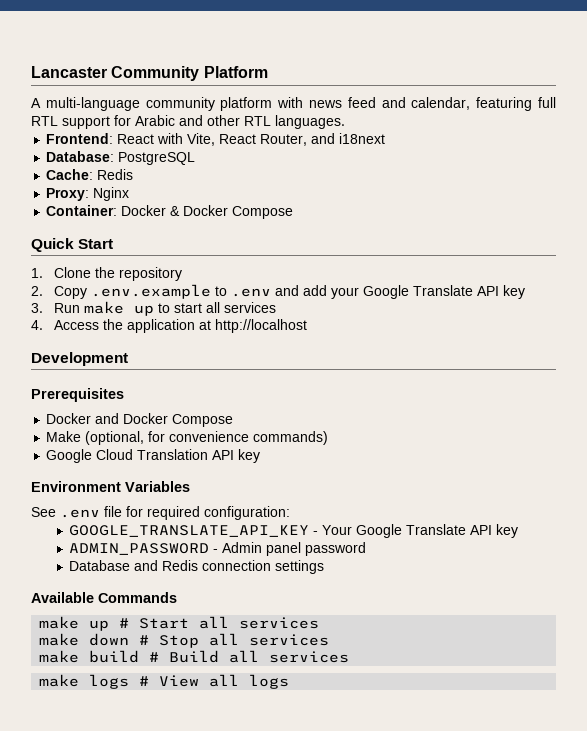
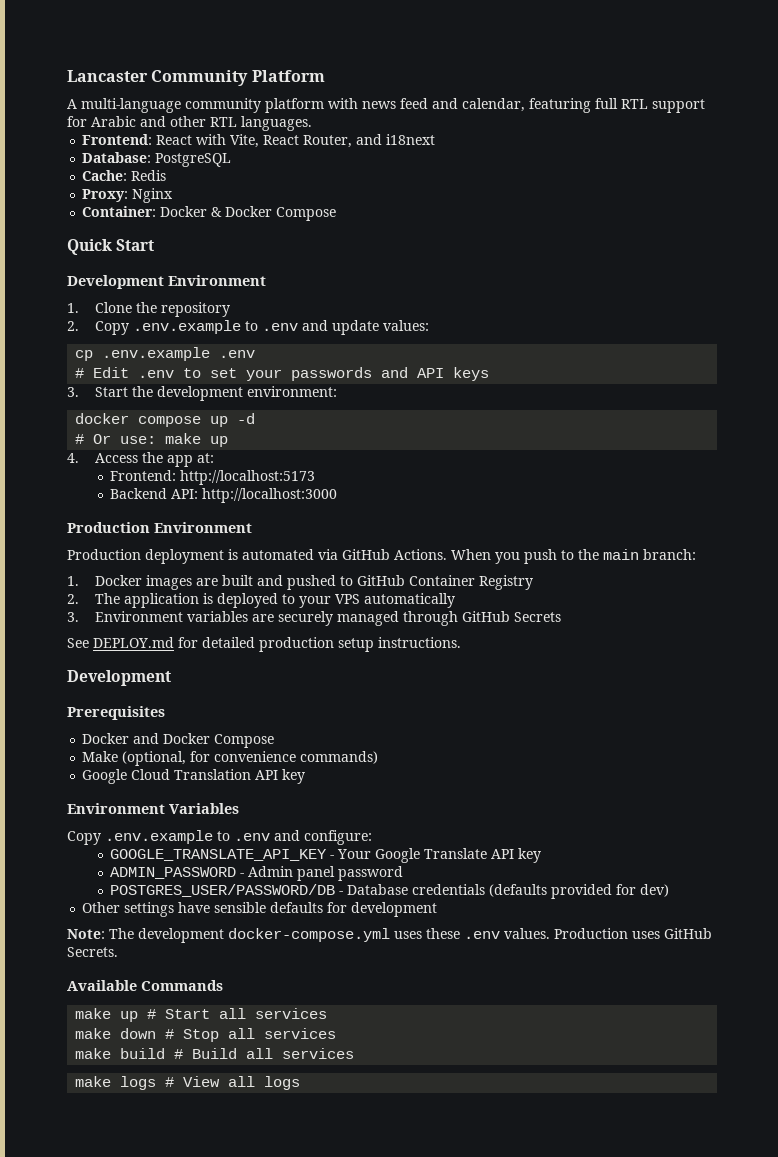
(114, 244) none -> [67,275,266,289] // Development Environment
[302,285,525,299] [31,301,276,316] [31,319,307,333] add your Google Translate API key // 3. Run make up to start all services // 4. Access the application at http://localhost -> [331,320,429,335] [75,347,256,361] [75,367,490,381] [67,386,337,401] [75,413,256,427] [75,433,229,447] [67,452,214,467] [110,470,316,485] [110,488,338,503] [67,522,252,533] [67,549,696,564] [67,575,533,590] [67,593,455,608] [67,611,561,626] [67,637,461,652] update values: // cp .env.example .env // # Edit .env to set your passwords and API keys // 3. Start the development environment: // docker compose up -d // # Or use: make up // 4. Access the app at: // Frontend: http://localhost:5173 // Backend API: http://localhost:3000 // Production Environment // Production deployment is automated via GitHub Actions. When you push to the main branch: // 1. Docker images are built and pushed to GitHub Container Registry // 2. The application is deployed to your VPS automatically // 3. Environment variables are securely managed through GitHub Secrets // See DEPLOY.md for detailed production setup instructions.
[31,506,290,520] See .env file for required configuration: -> [67,830,372,845] Copy .env.example to .env and configure:
[69,560,325,574] Database and Redis connection settings -> [110,884,670,899] [82,902,438,917] [67,928,712,943] [67,947,118,957] POSTGRES_USER/PASSWORD/DB - Database credentials (defaults provided for dev) // Other settings have sensible defaults for development // Note: The development docker-compose.yml uses these .env values. Production uses GitHub Secrets.

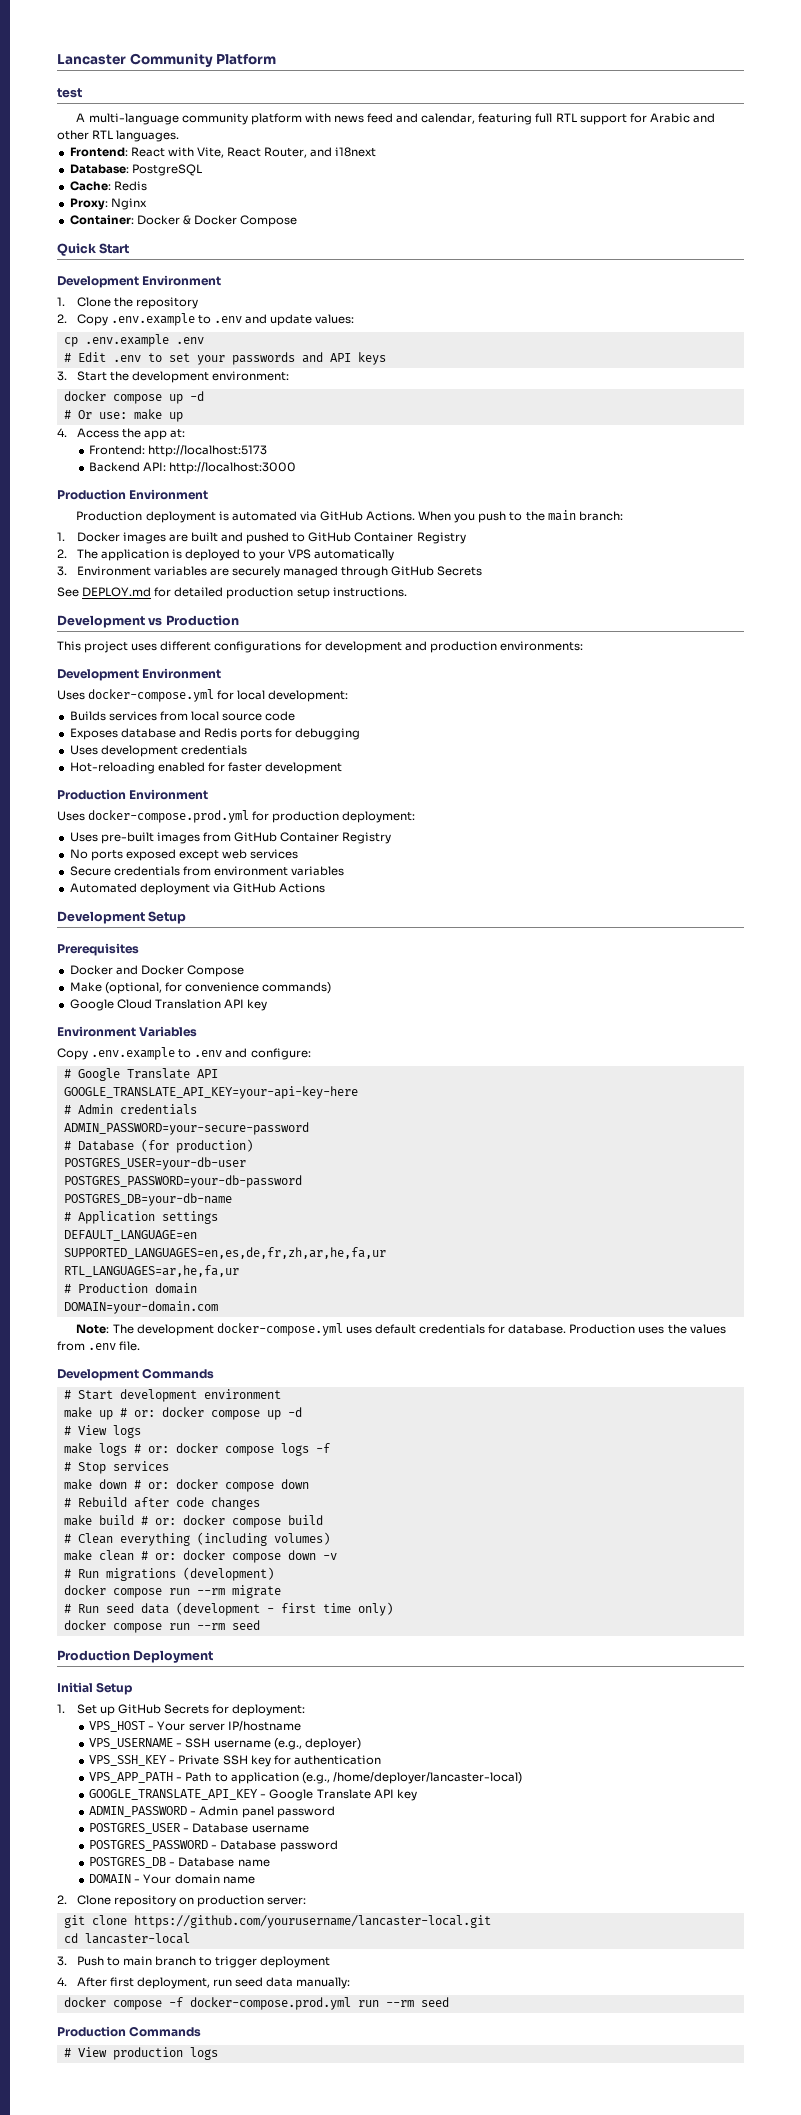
(325, 76) none -> [57,88,82,98] // test
(171, 678) none -> [148,615,239,626] [57,641,583,653] [57,668,222,681] [57,689,349,702] [69,711,296,721] [69,728,361,740] [69,745,247,757] [69,762,343,774] [57,789,209,800] [57,810,416,823] [69,832,392,844] [69,849,299,861] [69,866,345,876] [69,883,326,895] [57,911,187,924] vs Production // This project uses different configurations for development and production environments: // Development Environment // Uses docker-compose.yml for local development: // Builds services from local source code // Exposes database and Redis ports for debugging // Uses development credentials // Hot-reloading enabled for faster development // Production Environment // Uses docker-compose.prod.yml for production deployment: // Uses pre-built images from GitHub Container Registry // No ports exposed except web services // Secure credentials from environment variables // Automated deployment via GitHub Actions // Development Setup
(372, 837) none -> [63,1068,218,1081] [63,1086,358,1099] [63,1104,197,1115] [63,1122,309,1135] [63,1139,253,1153] [63,1157,246,1170] [63,1175,302,1188] [63,1193,232,1206] [63,1211,218,1224] [63,1230,197,1241] [63,1247,386,1259] [63,1265,239,1277] [63,1283,197,1294] [63,1301,218,1314] [76,1323,726,1336] [57,1341,141,1351] [57,1368,215,1381] [63,1389,281,1402] [63,1407,302,1420] [63,1425,141,1438] [63,1443,330,1456] [63,1461,169,1474] [63,1479,309,1492] [63,1497,260,1510] [63,1515,323,1528] [63,1532,330,1546] [63,1550,337,1563] [63,1567,274,1581] [63,1585,281,1598] [63,1602,393,1616] [63,1620,260,1633] [57,1650,214,1663] [57,1682,133,1695] [57,1704,306,1716] [89,1721,301,1732] [89,1738,361,1750] [89,1755,381,1767] [89,1772,522,1784] // # Google Translate API // GOOGLE_TRANSLATE_API_KEY=your-api-key-here // # Admin credentials // ADMIN_PASSWORD=your-secure-password // # Database (for production) // POSTGRES_USER=your-db-user // POSTGRES_PASSWORD=your-db-password // POSTGRES_DB=your-db-name // # Application settings // DEFAULT_LANGUAGE=en // SUPPORTED_LANGUAGES=en,es,de,fr,zh,ar,he,fa,ur // RTL_LANGUAGES=ar,he,fa,ur // # Production domain // DOMAIN=your-domain.com // Note: The development docker-compose.yml uses default credentials for database. Production uses the values from .env file. // Development Commands // # Start development environment // make up # or: docker compose up -d // # View logs // make logs # or: docker compose logs -f // # Stop services // make down # or: docker compose down // # Rebuild after code changes // make build # or: docker compose build // # Clean everything (including volumes) // make clean # or: docker compose down -v // # Run migrations (development) // docker compose run --rm migrate // # Run seed data (development - first time only) // docker compose run --rm seed // Production Deployment // Initial Setup // 1. Set up GitHub Secrets for deployment: // VPS_HOST - Your server IP/hostname // VPS_USERNAME - SSH username (e.g., deployer) // VPS_SSH_KEY - Private SSH key for authentication // VPS_APP_PATH - Path to application (e.g., /home/deployer/lancaster-local)
[337,849,372,859] Your -> (267, 1796) none
[110,884,670,899] [82,902,438,917] [67,928,712,943] [67,947,118,957] [67,980,223,991] [75,1008,328,1022] [75,1028,337,1042] [75,1048,355,1059] [75,1076,256,1090] POSTGRES_USER/PASSWORD/DB - Database credentials (defaults provided for dev) // Other settings have sensible defaults for development // Note: The development docker-compose.yml uses these .env values. Production uses GitHub Secrets. // Available Commands // make up # Start all services // make down # Stop all services // make build # Build all services // make logs # View all -> [89,1823,309,1834] [89,1840,338,1852] [89,1857,270,1868] [89,1874,255,1884] [57,1895,307,1907] [63,1915,491,1928] [63,1933,190,1944] [57,1956,331,1968] [57,1977,351,1989] [63,1997,449,2010] [57,2026,202,2037] [63,2047,183,2060] POSTGRES_USER - Database username // POSTGRES_PASSWORD - Database password // POSTGRES_DB - Database name // DOMAIN - Your domain name // 2. Clone repository on production server: // git clone https://github.com/yourusername/lancaster-local.git // cd lancaster-local // 3. Push to main branch to trigger deployment // 4. After first deployment, run seed data manually: // docker compose -f docker-compose.prod.yml run --rm seed // Production Commands // # View production

